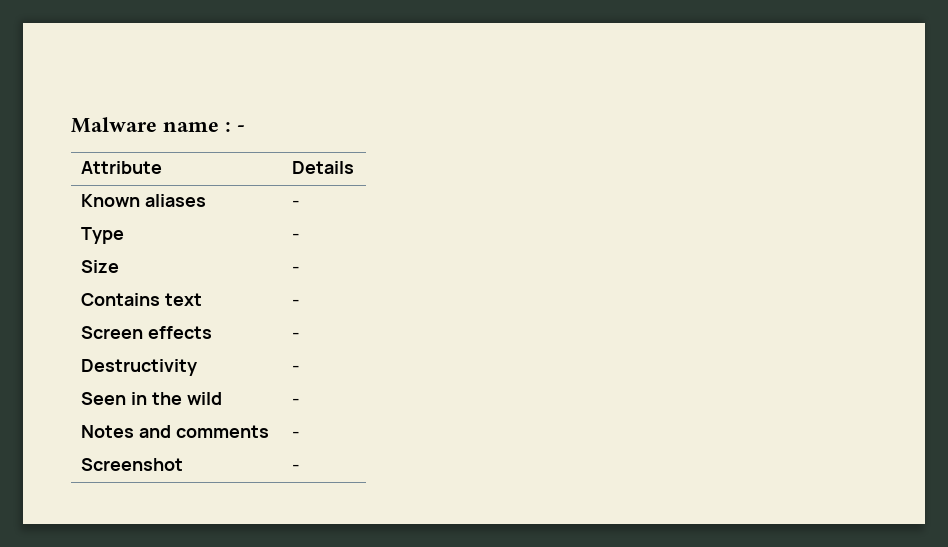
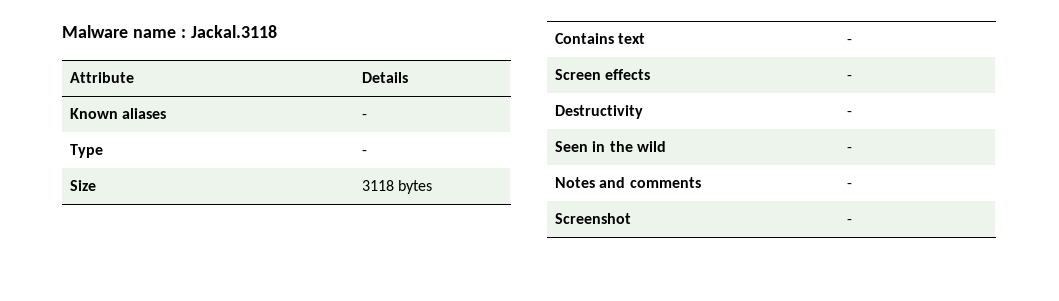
[237,125,245,132] - -> [190,25,277,38] Jackal.3118
[292,266,301,273] - -> [361,180,433,194] 3118 bytes

